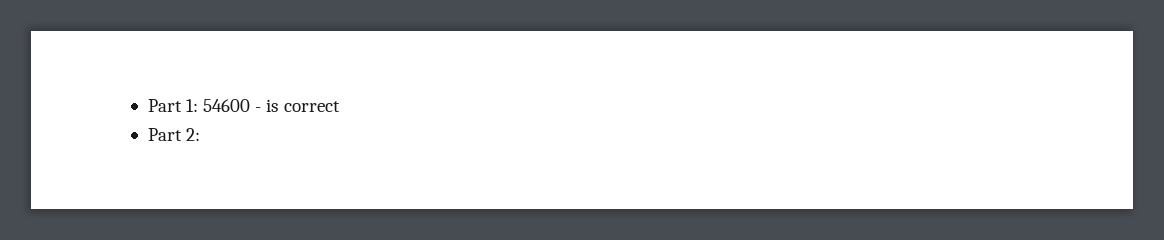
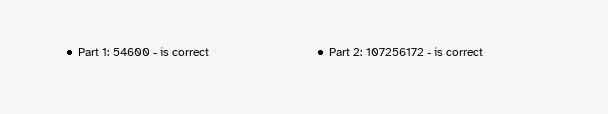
(201, 134) none -> [365,47,484,56] 107256172 - is correct

